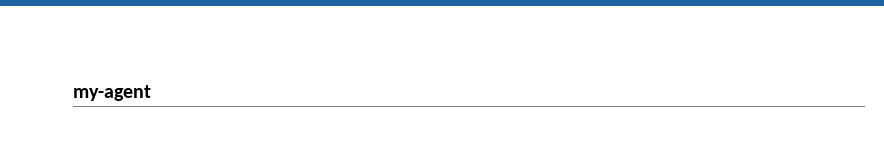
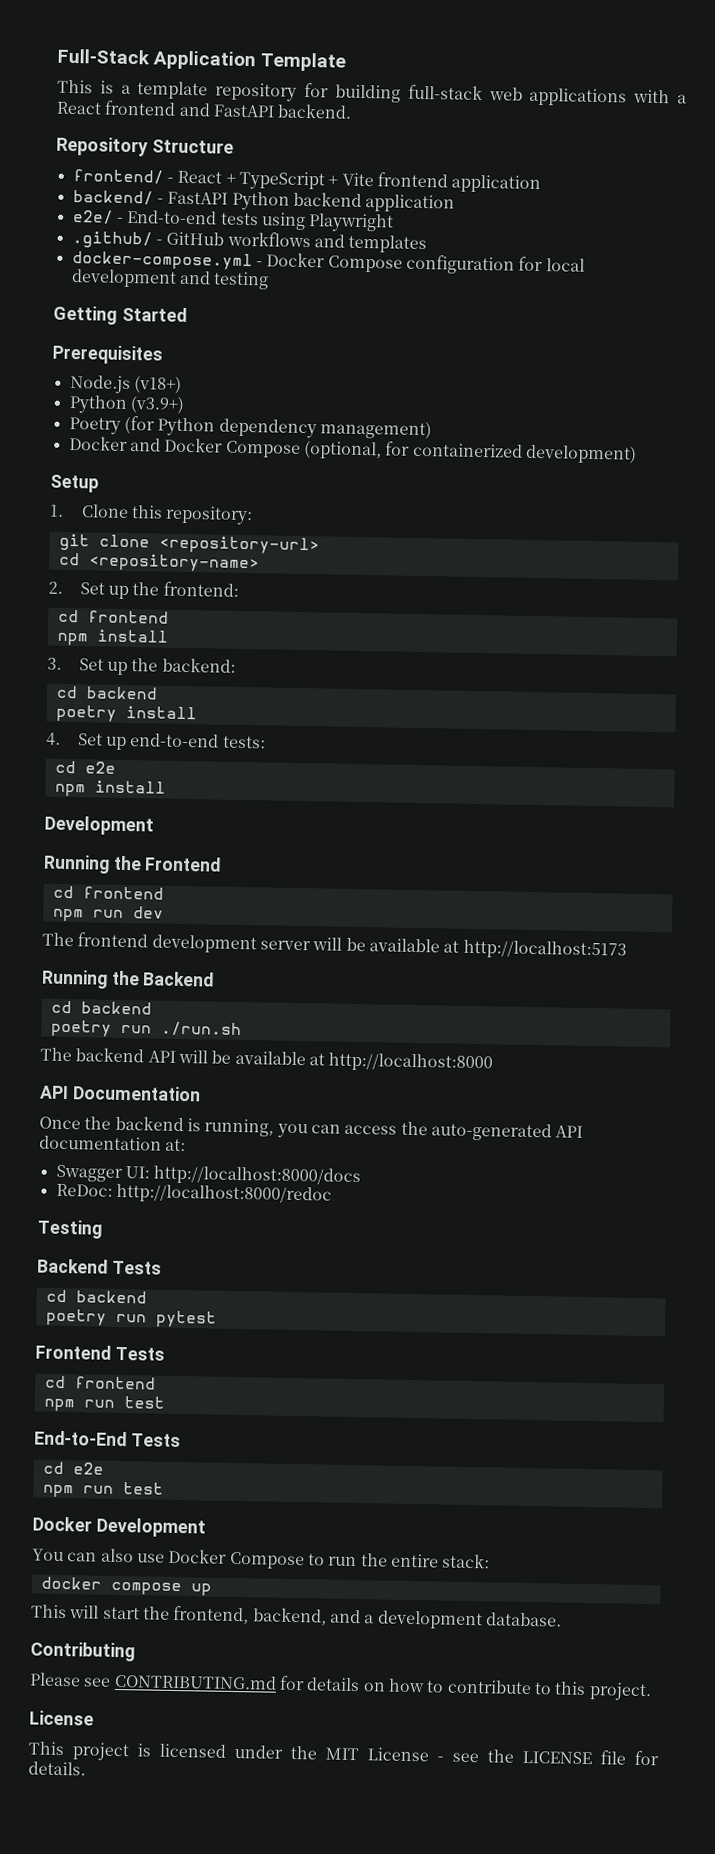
[73,85,151,101] my-agent -> [57,48,347,72] [57,79,688,107] [56,100,353,119] [56,136,234,157] [72,169,542,194] [72,190,456,213] [71,209,395,233] [71,231,428,254] [71,251,585,275] [70,269,270,290] [53,305,188,325] [52,344,163,365] [69,374,182,395] [68,394,185,414] [68,415,432,440] [68,435,637,464] [50,474,99,493] [49,504,254,526] [58,533,320,555] [58,552,260,573] [48,581,239,600] [57,609,169,624] [56,629,169,646] [47,657,236,676] [55,685,158,700] [55,704,197,722] [46,732,266,751] [54,760,116,774] [54,780,166,797] [44,815,154,836] [43,854,222,874] [52,885,164,900] [52,906,164,922] [42,932,627,960] [41,969,215,989] [50,1000,152,1015] [50,1019,242,1038] [40,1047,494,1073] [40,1085,201,1102] [39,1115,584,1142] [39,1135,187,1152] [55,1164,362,1187] [55,1183,332,1205] [37,1219,103,1239] [37,1258,162,1275] [45,1289,147,1304] [45,1308,217,1328] [35,1344,165,1361] [44,1375,156,1390] [43,1396,165,1412] [34,1430,181,1448] [42,1461,104,1475] [42,1482,164,1498] [32,1516,206,1538] [32,1548,491,1570] [40,1576,212,1596] [31,1604,562,1630] [30,1641,136,1662] [29,1672,652,1702] [29,1710,94,1726] [28,1741,659,1766] [28,1761,86,1776] Full-Stack Application Template // This is a template repository for building full-stack web applications with a React frontend and FastAPI backend. // Repository Structure // frontend/ - React + TypeScript + Vite frontend application // backend/ - FastAPI Python backend application // e2e/ - End-to-end tests using Playwright // .github/ - GitHub workflows and templates // docker-compose.yml - Docker Compose configuration for local development and testing // Getting Started // Prerequisites // Node.js (v18+) // Python (v3.9+) // Poetry (for Python dependency management) // Docker and Docker Compose (optional, for containerized development) // Setup // 1. Clone this repository: // git clone <repository-url> // cd <repository-name> // 2. Set up the frontend: // cd frontend // npm install // 3. Set up the backend: // cd backend // poetry install // 4. Set up end-to-end tests: // cd e2e // npm install // Development // Running the Frontend // cd frontend // npm run dev // The frontend development server will be available at http://localhost:5173 // Running the Backend // cd backend // poetry run ./run.sh // The backend API will be available at http://localhost:8000 // API Documentation // Once the backend is running, you can access the auto-generated API documentation at: // Swagger UI: http://localhost:8000/docs // ReDoc: http://localhost:8000/redoc // Testing // Backend Tests // cd backend // poetry run pytest // Frontend Tests // cd frontend // npm run test // End-to-End Tests // cd e2e // npm run test // Docker Development // You can also use Docker Compose to run the entire stack: // docker compose up // This will start the frontend, backend, and a development database. // Contributing // Please see CONTRIBUTING.md for details on how to contribute to this project. // License // This project is licensed under the MIT License - see the LICENSE file for details.

